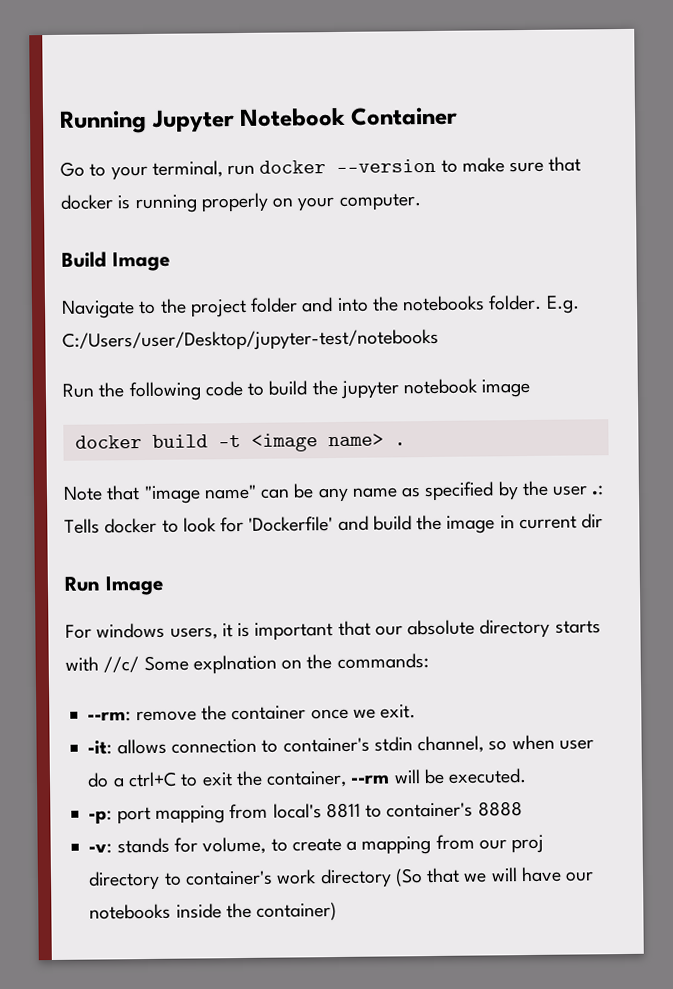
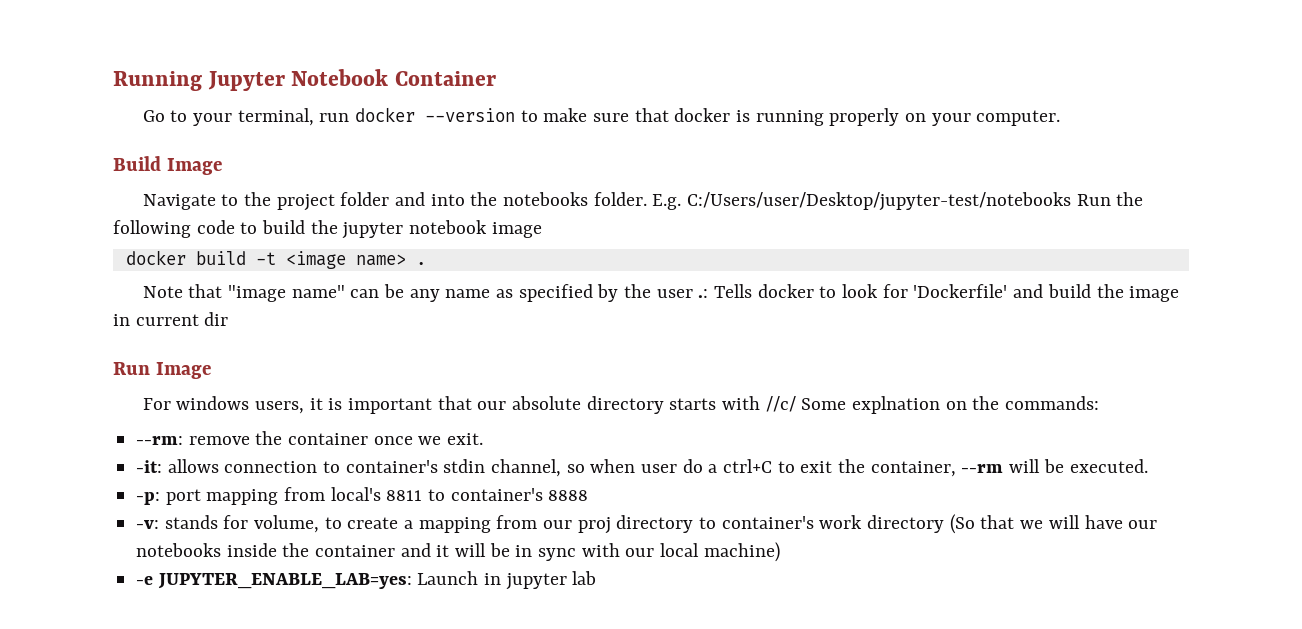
(439, 340) // -> (1072, 201) none
[256,902,338,921] container) -> [315,542,780,562] [136,571,597,590] container and it will be in sync with our local machine) // -e JUPYTER_ENABLE_LAB=yes: Launch in jupyter lab

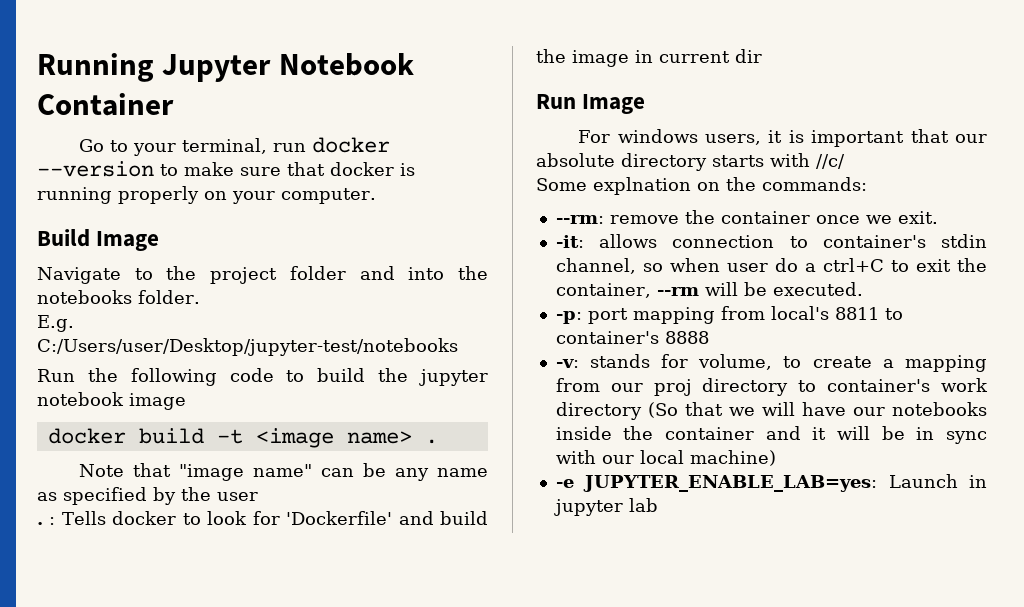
(647, 199) none -> (200, 297) //
(1072, 201) none -> (458, 347) //
[698,289,709,298] .: -> [37,517,56,525] // . :
(796, 404) none -> (845, 161) //

